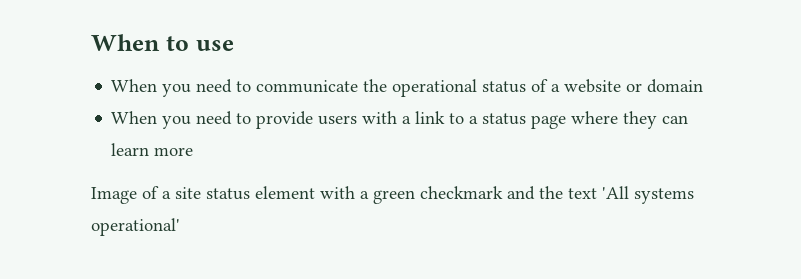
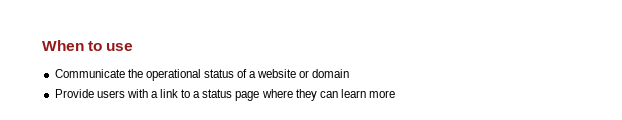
[111,79,359,97] When you need to communicate -> [54,69,125,78] Communicate
[111,111,314,129] When you need to provide -> [54,89,94,98] Provide
[91,186,694,204] [91,218,180,236] // Image of a site status element with a green checkmark and the text 'All systems operational' -> (396, 94) none

